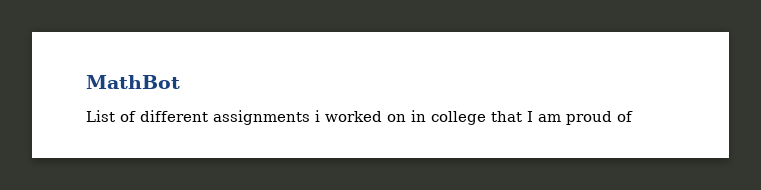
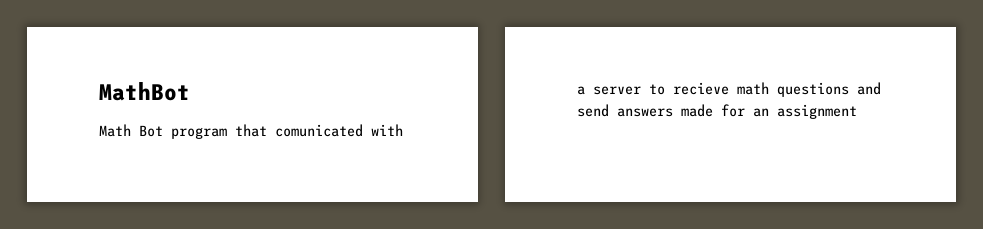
[86,110,633,125] List of different assignments i worked on in college that I am proud of -> [99,124,403,139] [577,82,881,97] [577,104,857,119] Math Bot program that comunicated with a server to recieve math questions and send answers made for an assignment

